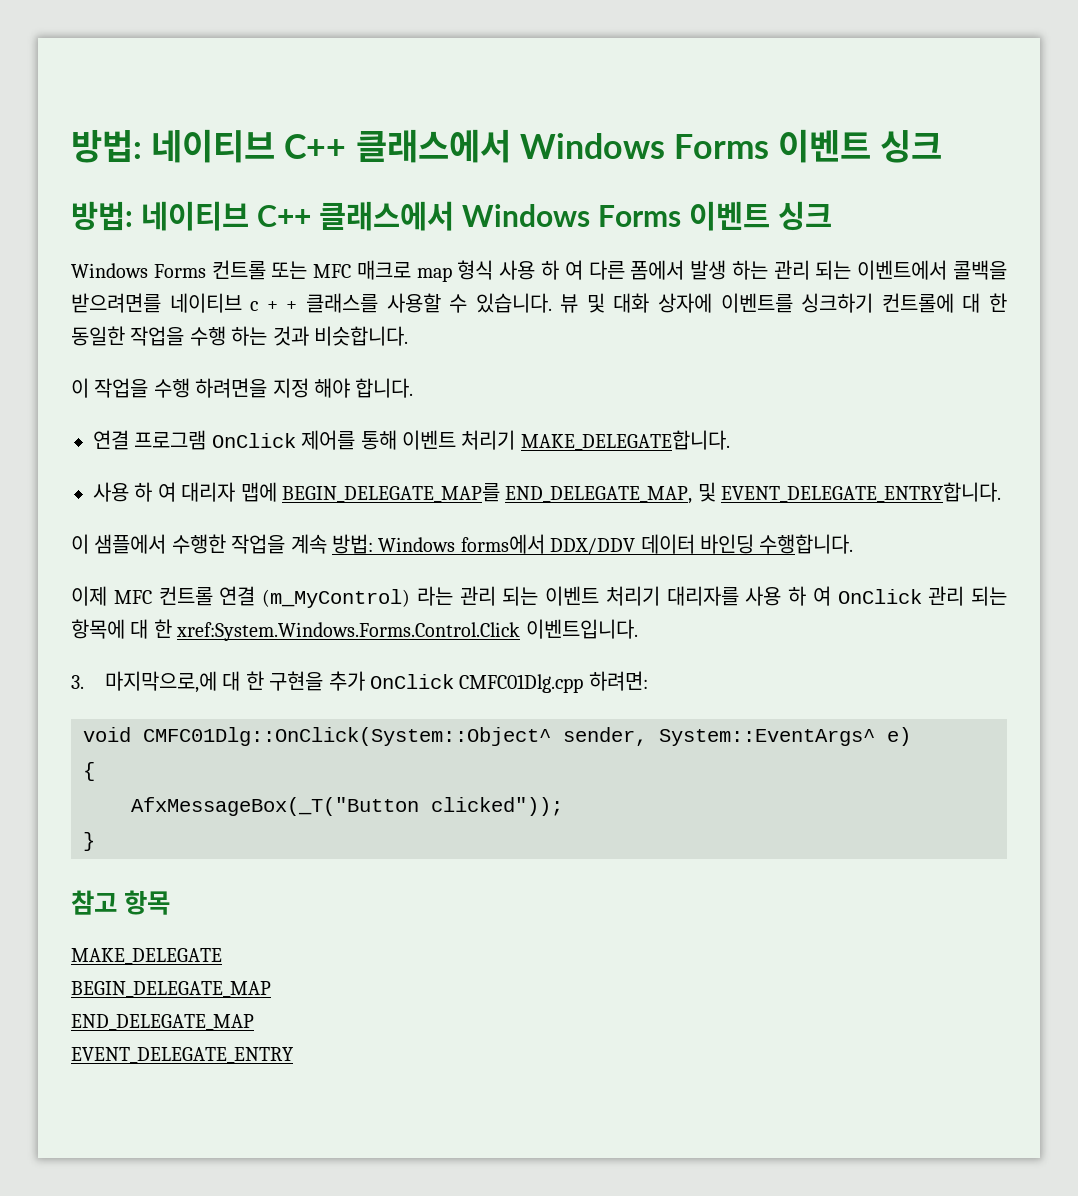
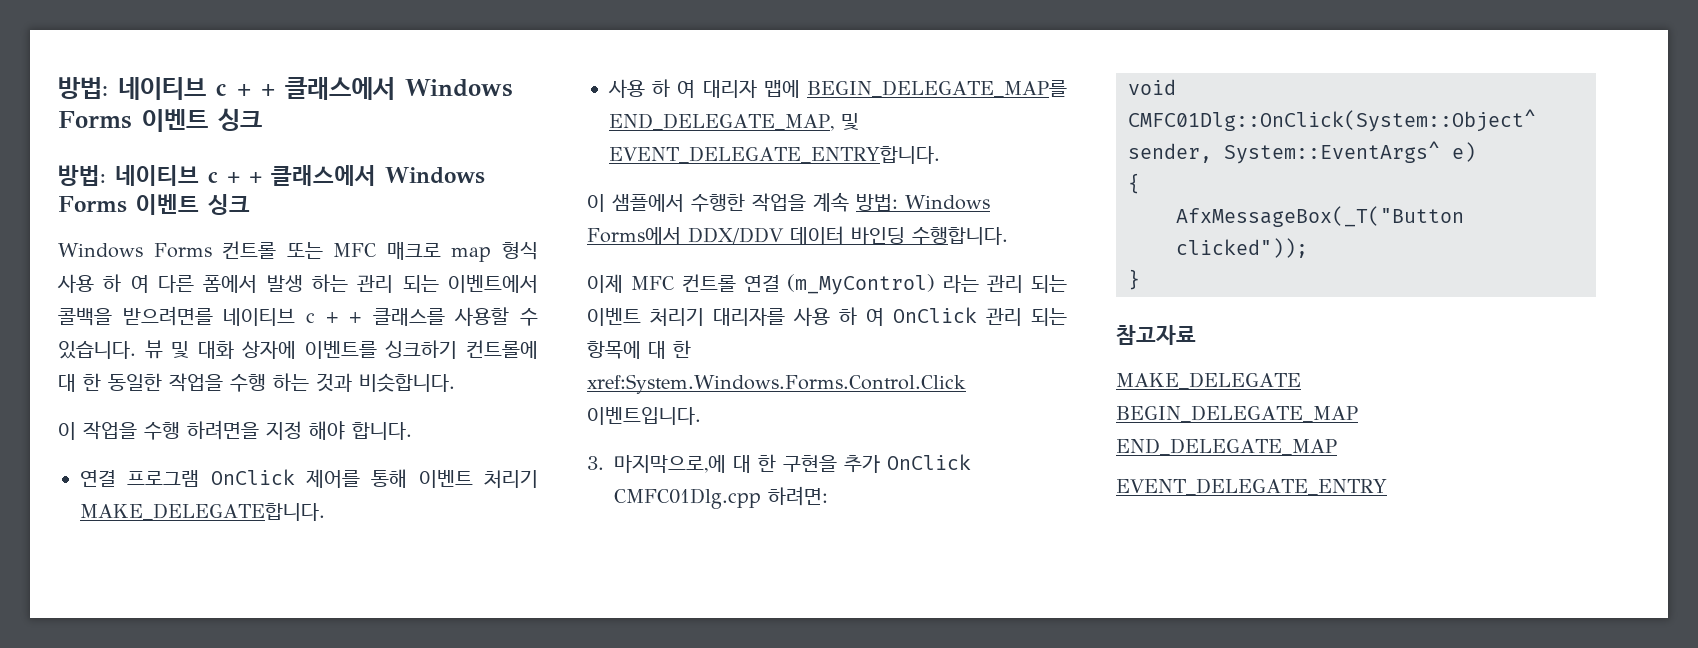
[71,129,347,163] 방법: 네이티브 C++ -> [58,77,275,100] 방법: 네이티브 c + +
[256,205,311,227] C++ -> [208,171,262,183] c + +
[460,534,545,554] forms에서 -> [587,227,681,245] Forms에서
[71,890,170,915] 참고 항목 -> [1116,325,1196,345] 참고자료

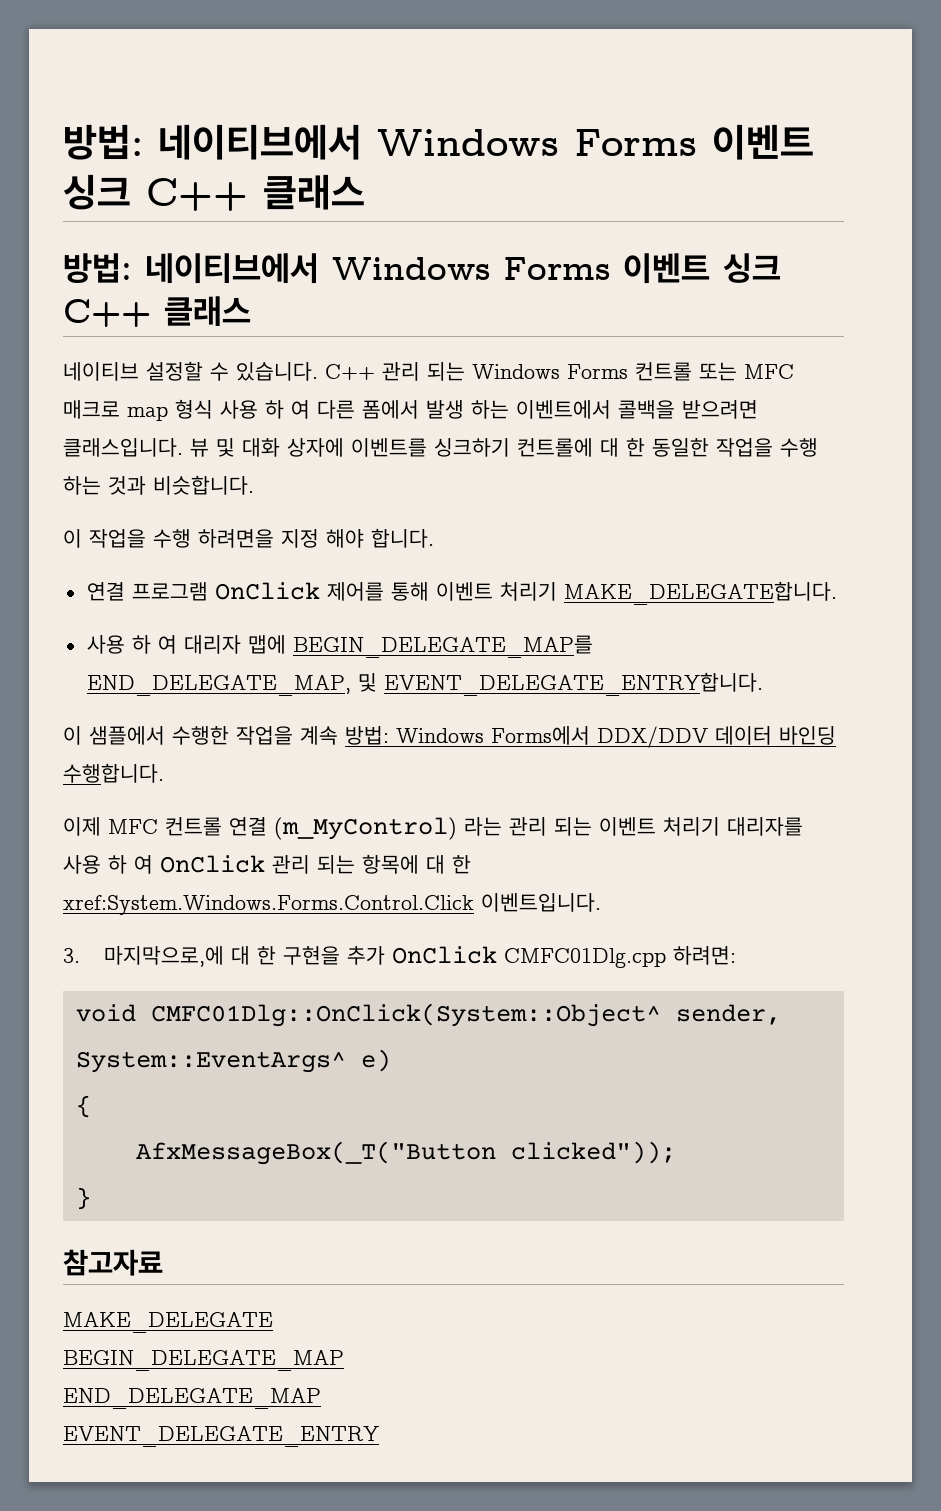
[58,77,513,100] [58,108,262,132] [58,165,485,186] [58,194,250,215] 방법: 네이티브 c + + 클래스에서 Windows Forms 이벤트 싱크 // 방법: 네이티브 c + + 클래스에서 Windows Forms 이벤트 싱크 // -> [63,124,814,160] [63,174,365,211] [63,253,781,284] [63,296,251,327] [63,361,465,381] 방법: 네이티브에서 Windows Forms 이벤트 싱크 C++ 클래스 // 방법: 네이티브에서 Windows Forms 이벤트 싱크 C++ 클래스 // 네이티브 설정할 수 있습니다. C++ 관리 되는
[357,274,538,293] [58,306,538,326] [58,341,136,359] 관리 되는 이벤트에서 콜백을 받으려면를 네이티브 c + + 클래스를 사용할 수 있습니다. -> [516,400,758,419] [63,438,183,457] 이벤트에서 콜백을 받으려면 클래스입니다.

